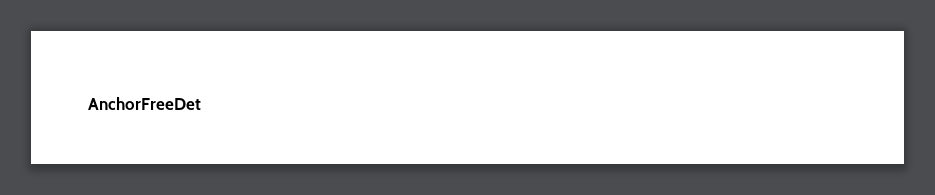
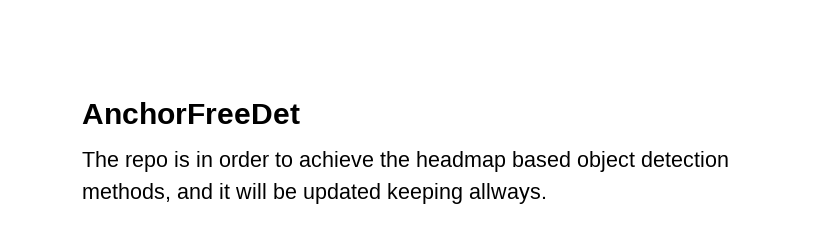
(201, 103) none -> [82,151,729,172] [82,183,547,204] // The repo is in order to achieve the headmap based object detection methods, and it will be updated keeping allways.

